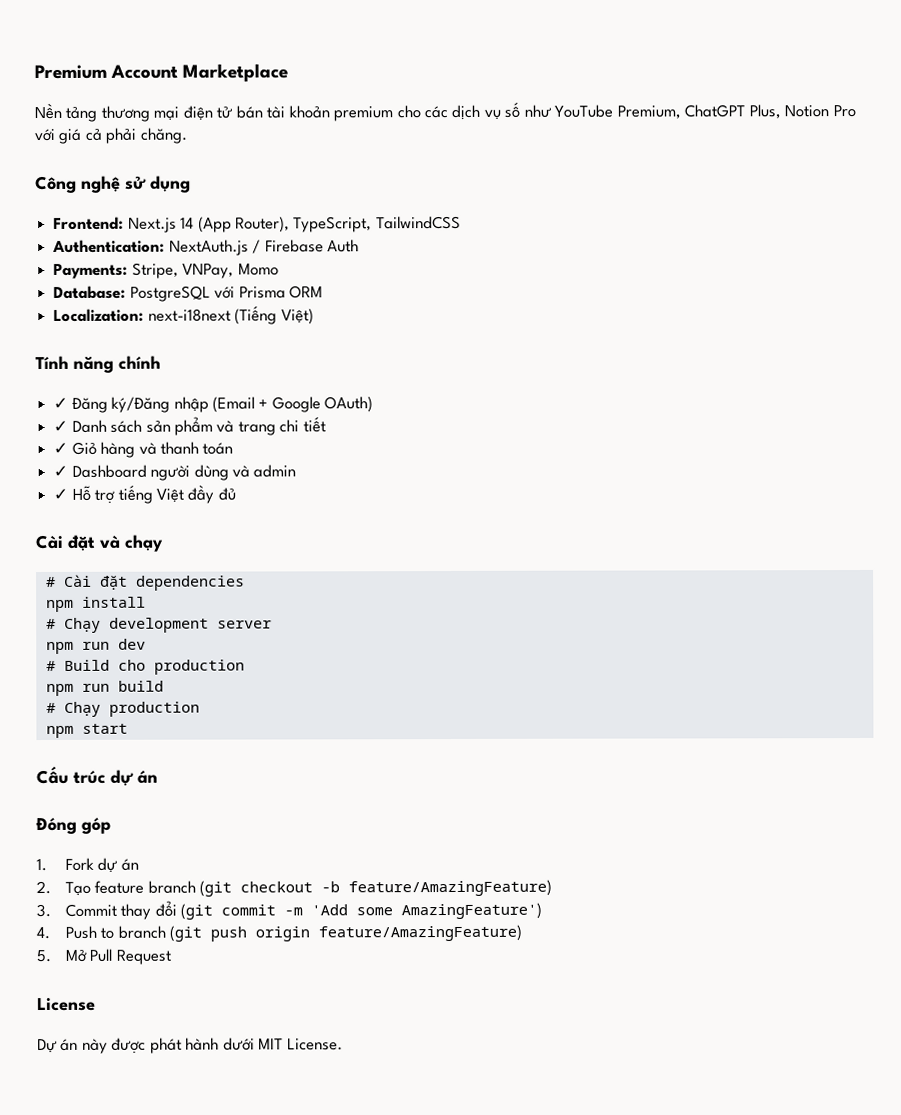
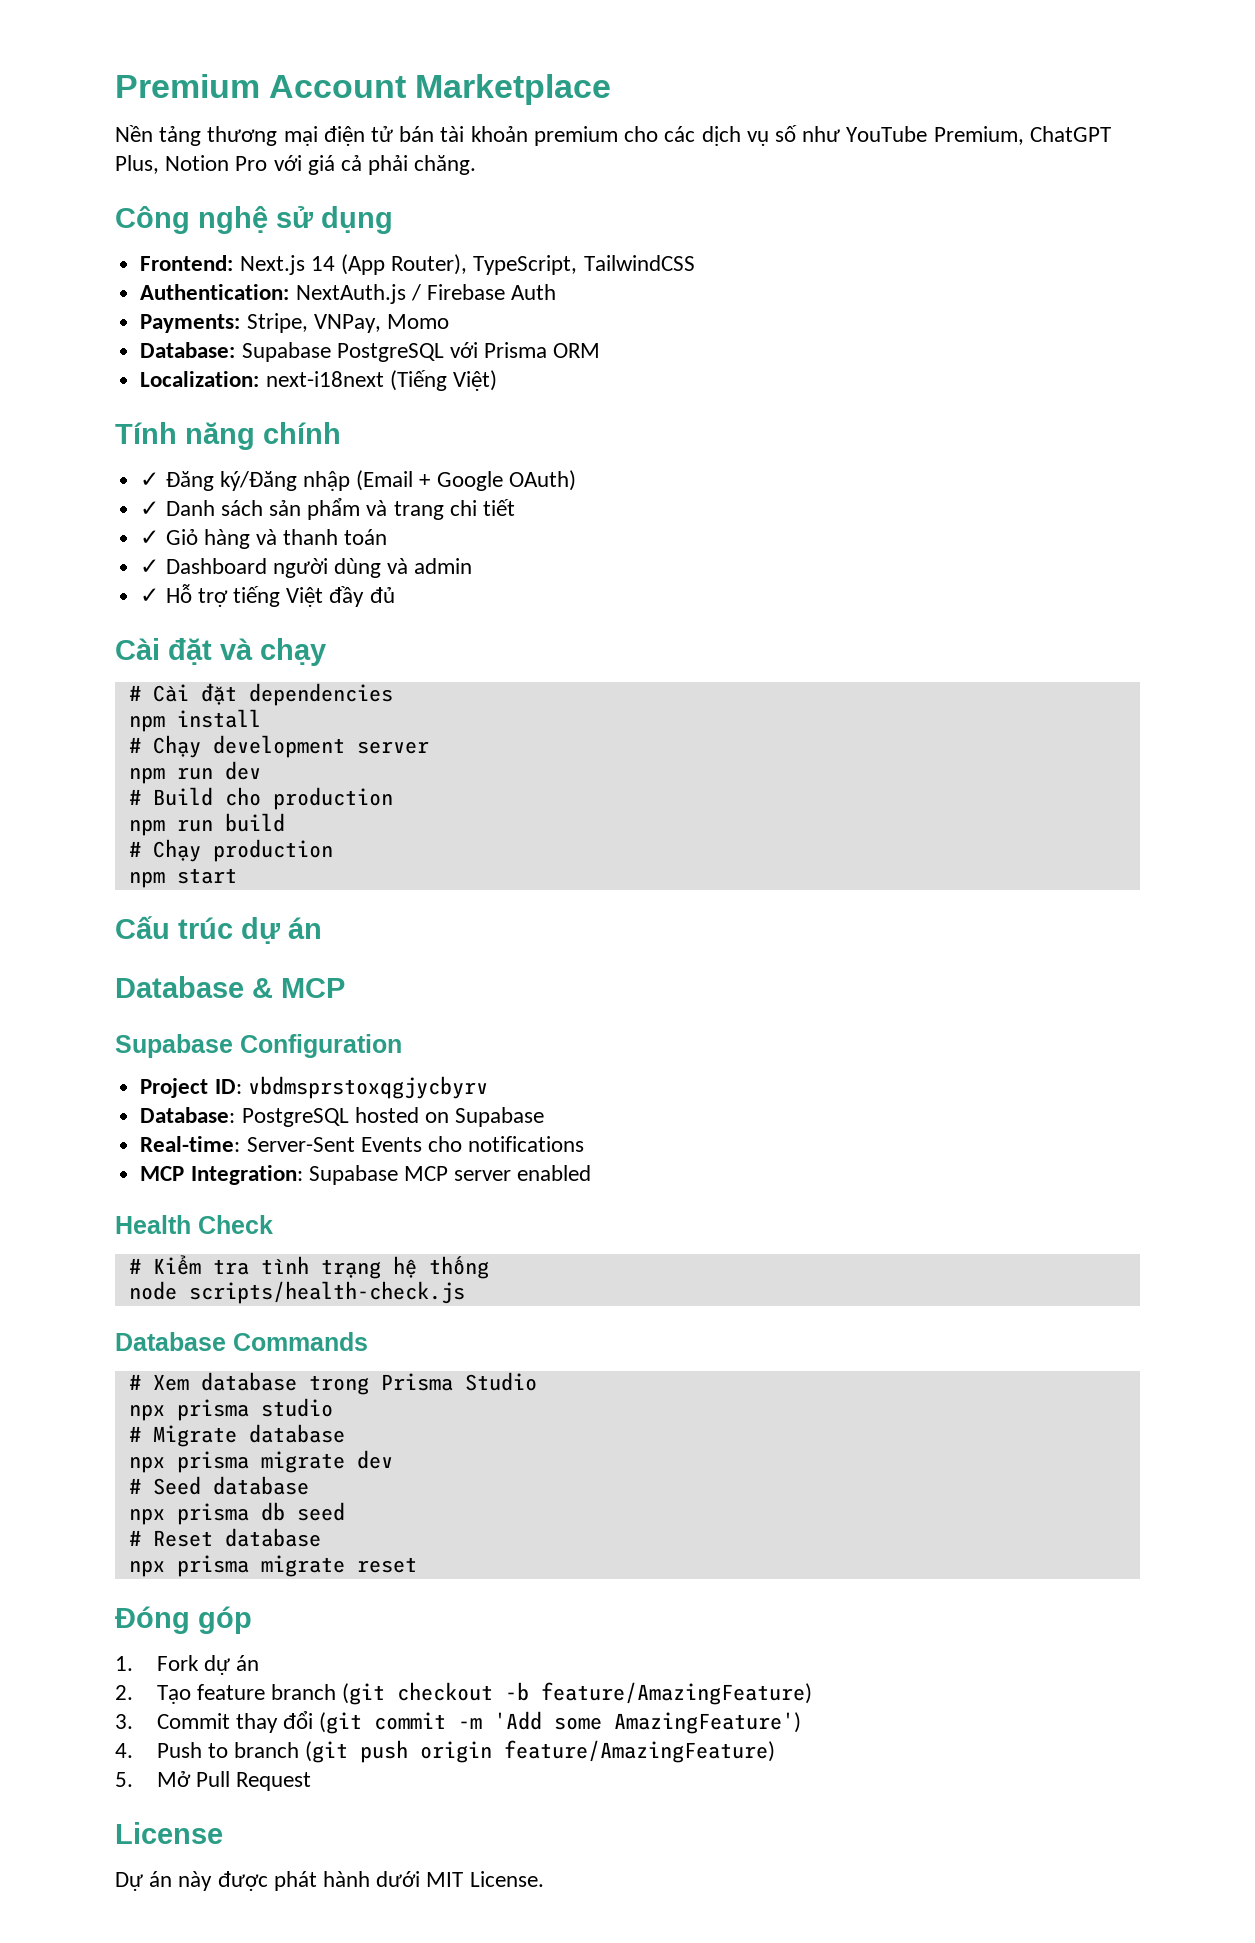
(127, 292) none -> [241,342,331,362] Supabase
(158, 776) none -> [115,976,345,998] [115,1034,402,1058] [140,1076,488,1099] [140,1107,545,1127] [140,1136,585,1152] [140,1165,592,1185] [115,1215,273,1234] [128,1255,489,1279] [128,1281,465,1304] [115,1332,368,1351] [128,1372,537,1395] [128,1398,333,1421] [128,1424,345,1447] [128,1450,393,1473] [128,1476,309,1495] [128,1502,345,1525] [128,1528,321,1547] [128,1555,417,1577] // Database & MCP // Supabase Configuration // Project ID: vbdmsprstoxqgjycbyrv // Database: PostgreSQL hosted on Supabase // Real-time: Server-Sent Events cho notifications // MCP Integration: Supabase MCP server enabled // Health Check // # Kiểm tra tình trạng hệ thống // node scripts/health-check.js // Database Commands // # Xem database trong Prisma Studio // npx prisma studio // # Migrate database // npx prisma migrate dev // # Seed database // npx prisma db seed // # Reset database // npx prisma migrate reset

